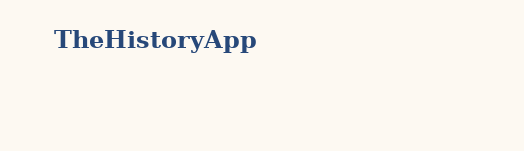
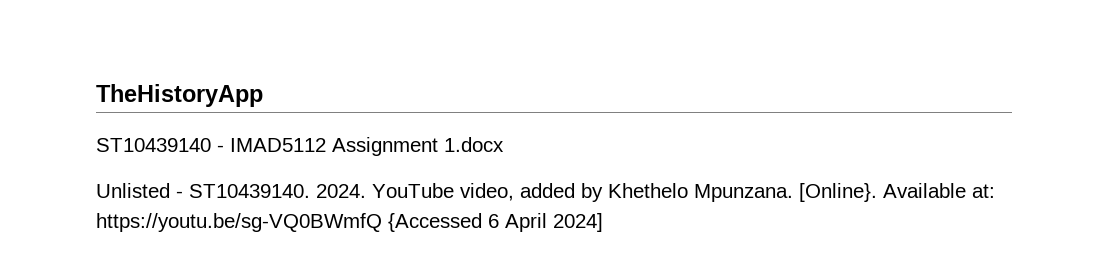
(257, 41) none -> [96,137,504,156] [96,183,995,202] [96,213,603,232] // ST10439140 - IMAD5112 Assignment 1.docx // Unlisted - ST10439140. 2024. YouTube video, added by Khethelo Mpunzana. [Online}. Available at: https://youtu.be/sg-VQ0BWmfQ {Accessed 6 April 2024]

